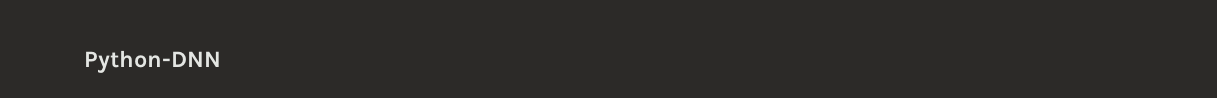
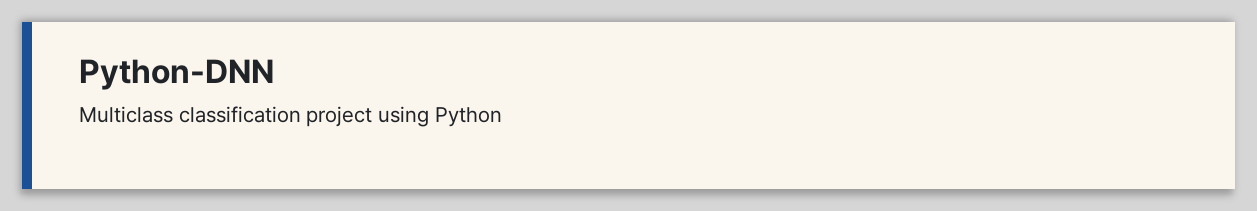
(221, 61) none -> [79,106,502,127] // Multiclass classification project using Python

